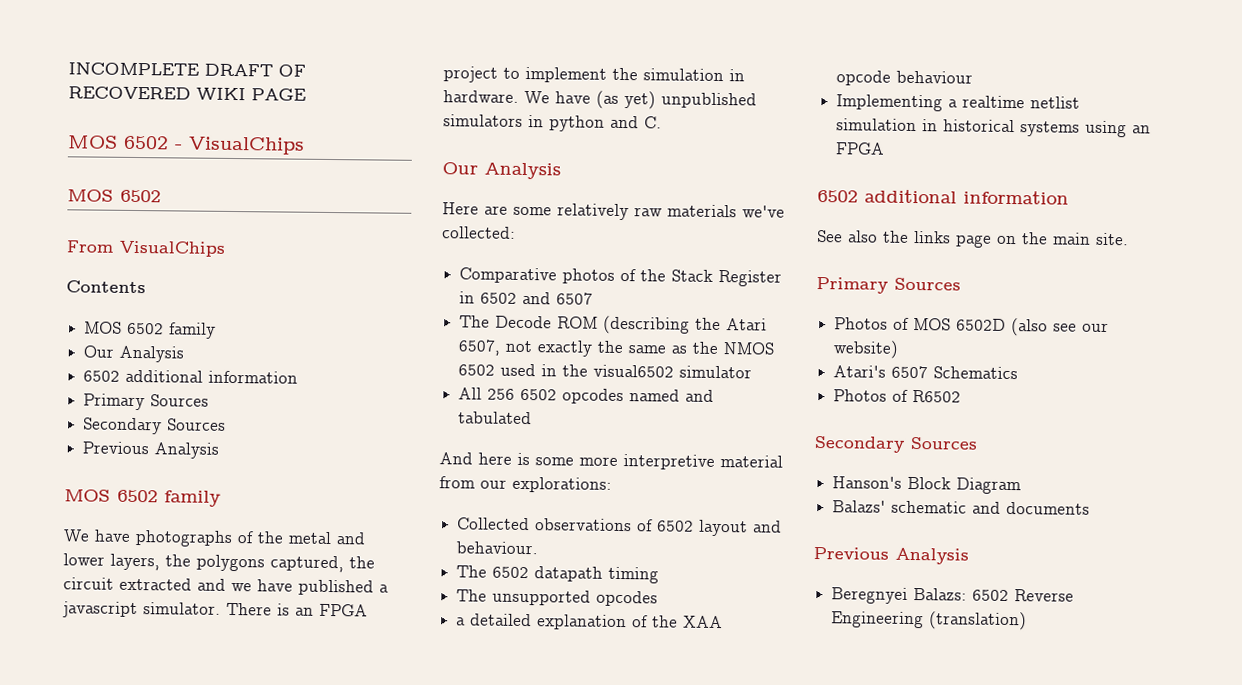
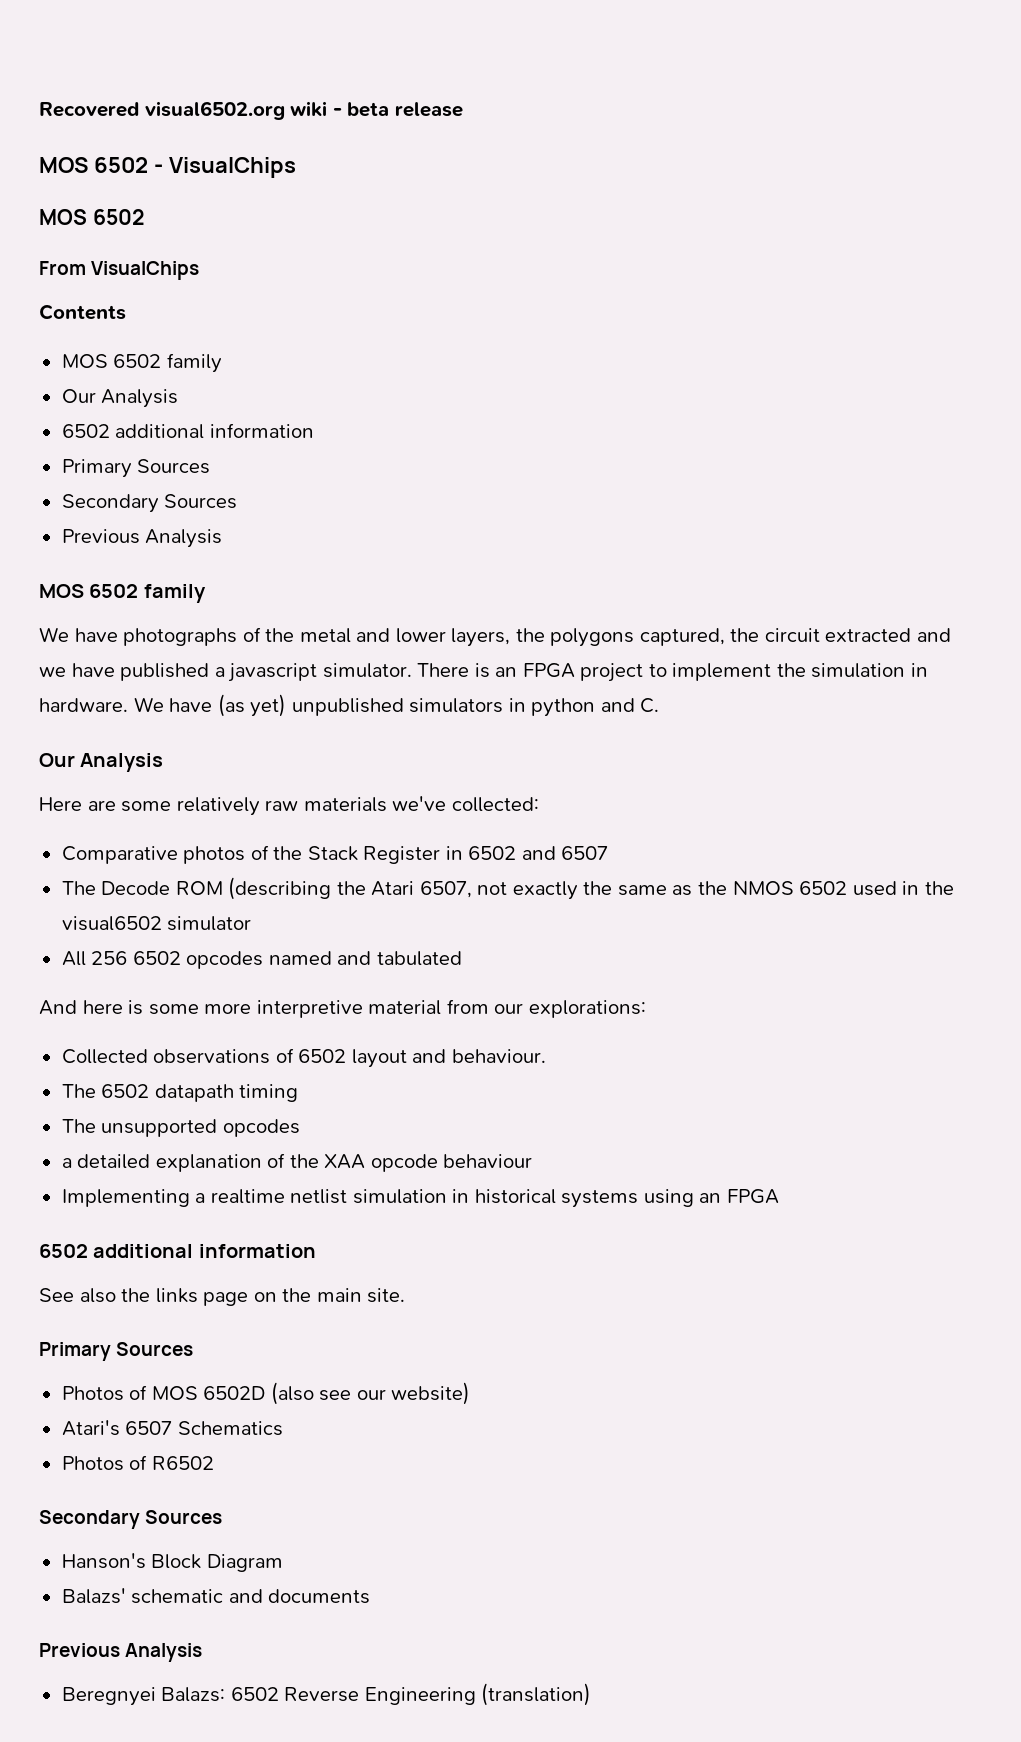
[68,62,306,77] [68,86,306,101] INCOMPLETE DRAFT OF RECOVERED WIKI PAGE -> [39,101,463,120] Recovered visual6502.org wiki - beta release

